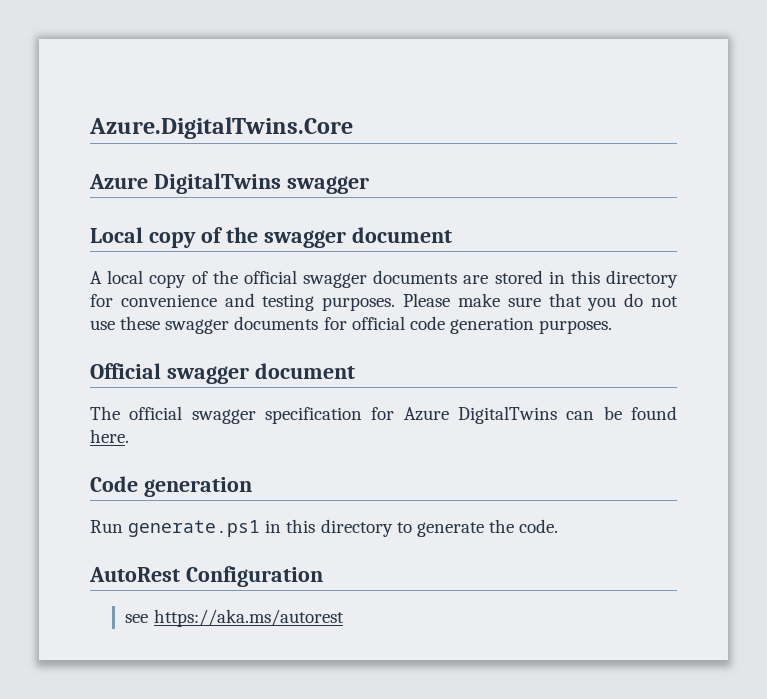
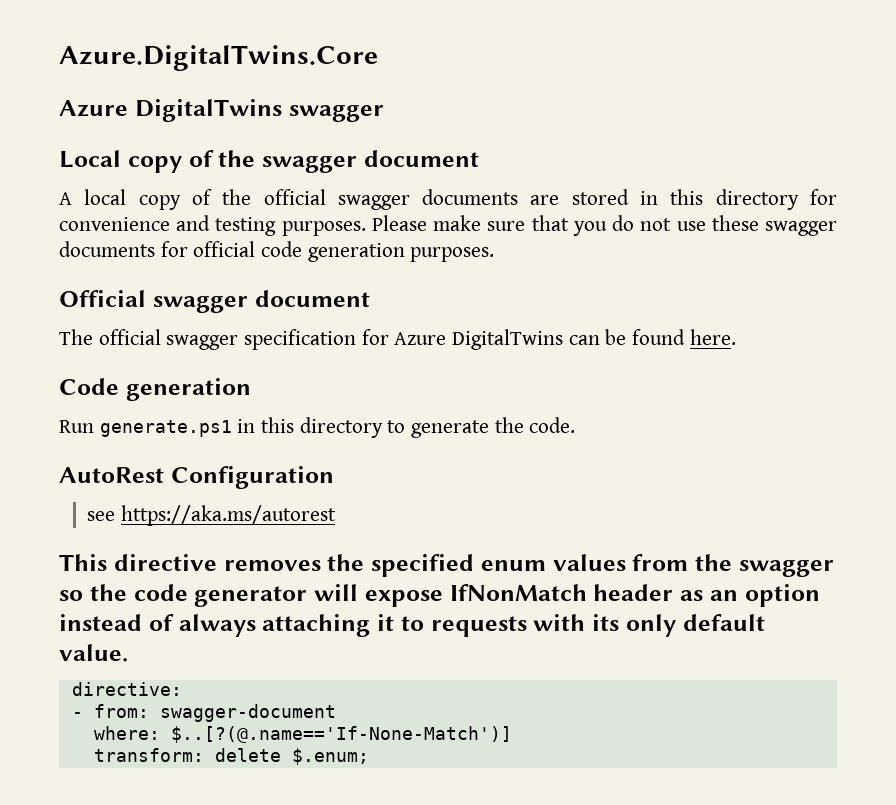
(344, 618) none -> [59,554,834,577] [59,584,820,607] [59,614,765,637] [59,644,128,662] [71,682,182,696] [71,704,336,722] [93,726,512,743] [93,748,369,765] // This directive removes the specified enum values from the swagger so the code generator will expose IfNonMatch header as an option instead of always attaching it to requests with its only default value. // directive: // - from: swagger-document // where: $..[?(@.name=='If-None-Match')] // transform: delete $.enum;

